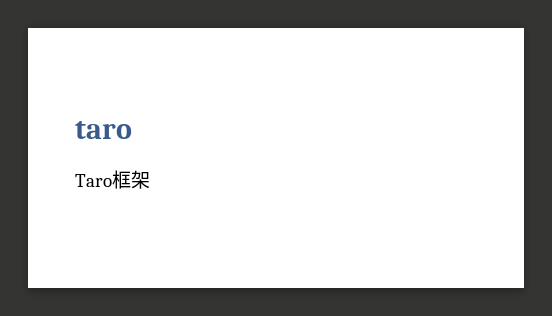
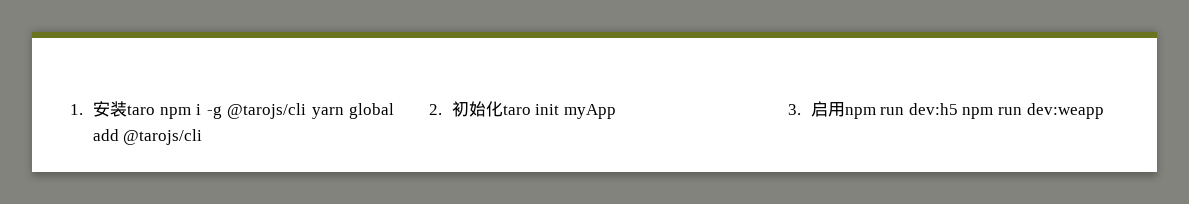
[75,121,132,139] [75,170,150,189] taro // Taro框架 -> [70,101,394,119] [92,129,203,145] [429,101,616,119] [788,101,1104,119] 1.安装taro npm i -g @tarojs/cli yarn global add @tarojs/cli // 2.初始化taro init myApp // 3.启用npm run dev:h5 npm run dev:weapp

